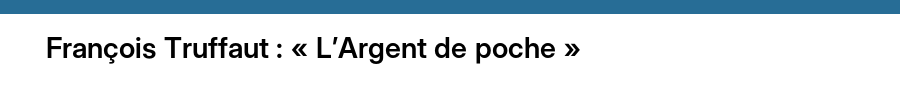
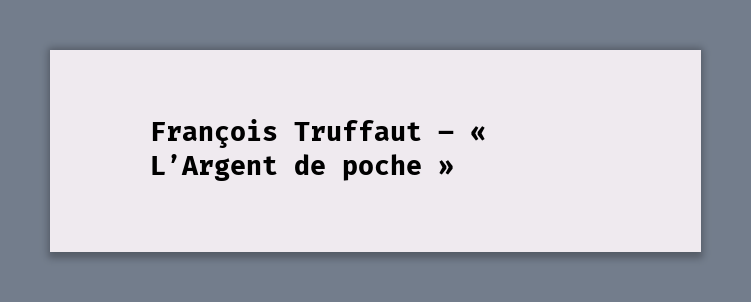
[276,43,284,58] : -> [438,130,454,141] –

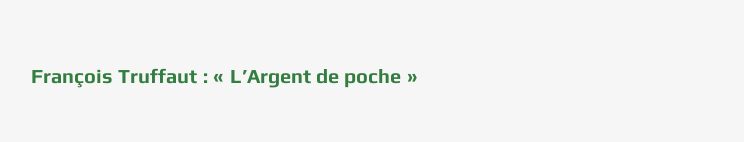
[438,130,454,141] – -> [202,73,208,83] :

